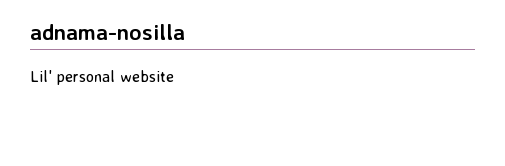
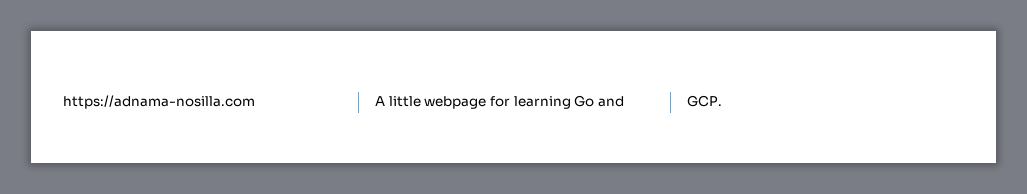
[30,24,185,40] [30,70,174,85] adnama-nosilla // Lil' personal website -> [63,95,255,109] [375,95,722,109] https://adnama-nosilla.com // A little webpage for learning Go and GCP.

